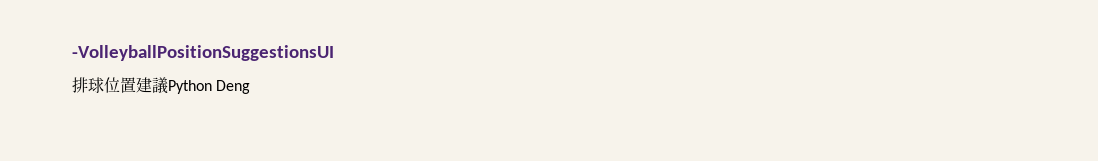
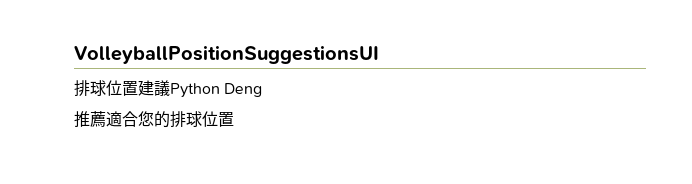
[72,45,334,61] -VolleyballPositionSuggestionsUI -> [74,45,379,64] VolleyballPositionSuggestionsUI
(251, 87) none -> [74,111,234,128] // 推薦適合您的排球位置

